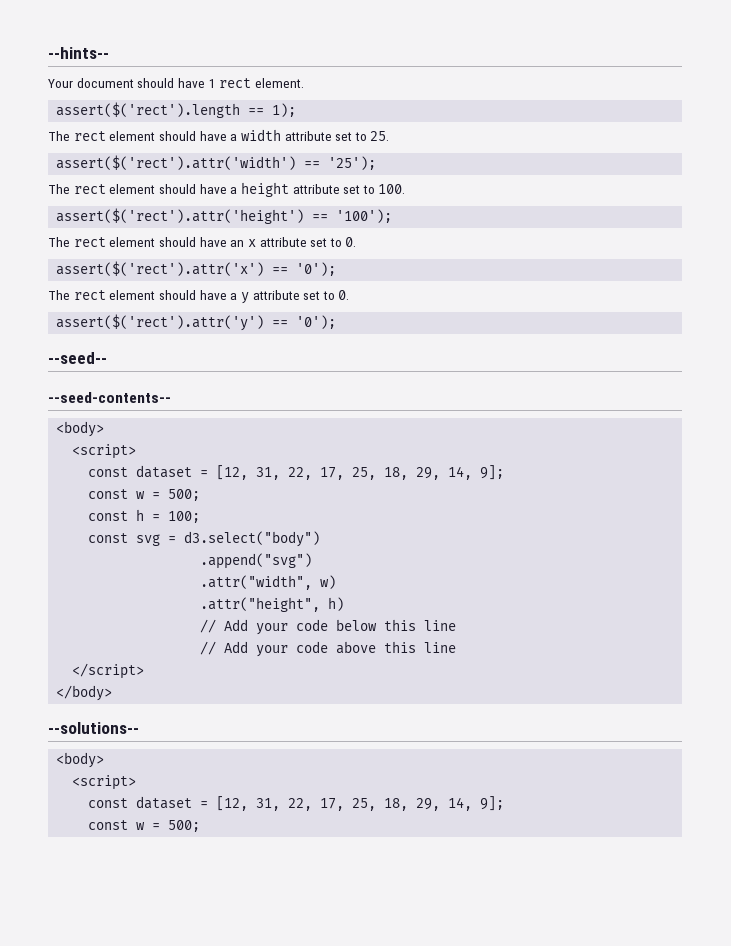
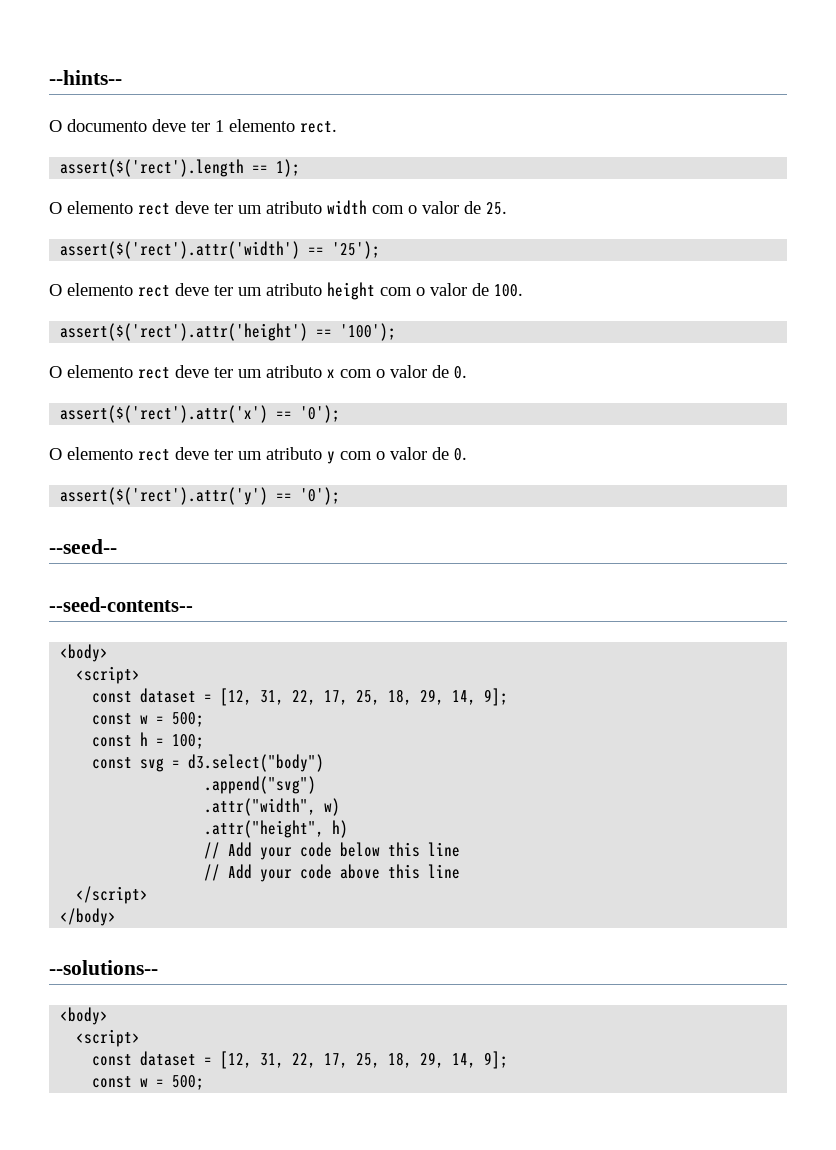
[48,78,304,88] [56,102,297,118] [48,129,390,141] [56,155,377,170] [48,182,406,197] [56,208,393,224] [48,237,357,247] [56,261,337,276] [48,290,335,304] Your document should have 1 rect element. // assert($('rect').length == 1); // The rect element should have a width attribute set to 25. // assert($('rect').attr('width') == '25'); // The rect element should have a height attribute set to 100. // assert($('rect').attr('height') == '100'); // The rect element should have an x attribute set to 0. // assert($('rect').attr('x') == '0'); // The rect element should have a y attribute set to -> [49,119,337,133] [60,159,301,177] [49,200,507,215] [60,241,381,259] [49,282,523,300] [60,323,397,341] [49,365,467,379] [60,405,341,423] [49,447,449,464] O documento deve ter 1 elemento rect. // assert($('rect').length == 1); // O elemento rect deve ter um atributo width com o valor de 25. // assert($('rect').attr('width') == '25'); // O elemento rect deve ter um atributo height com o valor de 100. // assert($('rect').attr('height') == '100'); // O elemento rect deve ter um atributo x com o valor de 0. // assert($('rect').attr('x') == '0'); // O elemento rect deve ter um atributo y com o valor de

